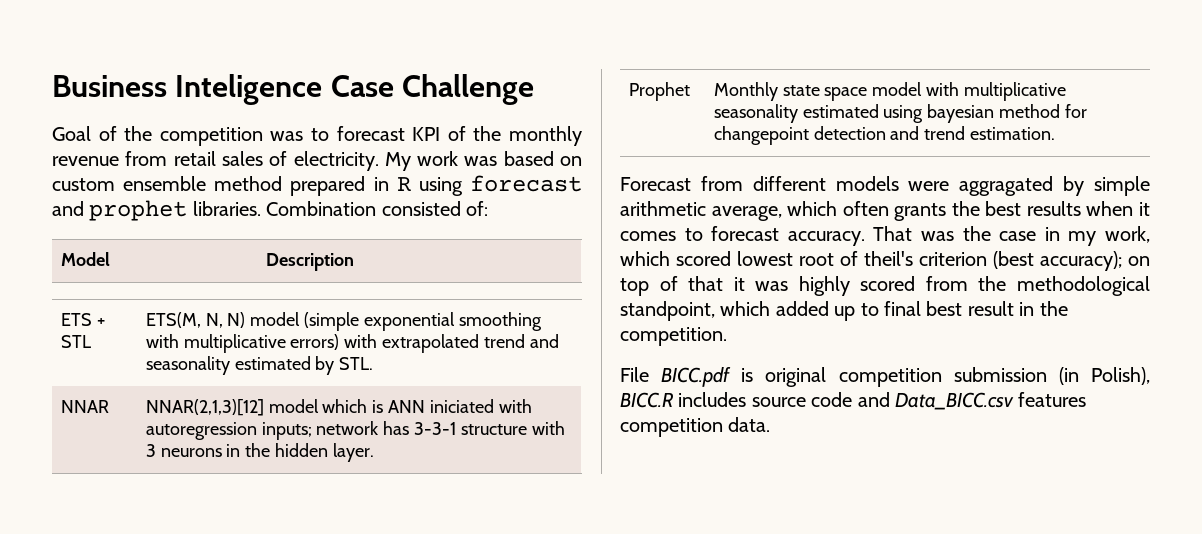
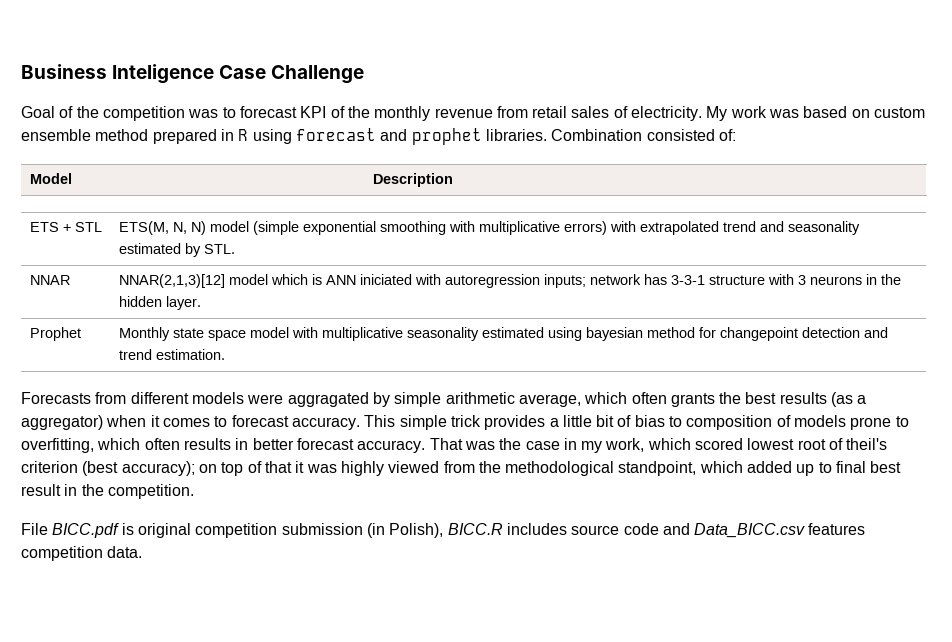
[620,177,691,191] Forecast -> [21,392,91,404] Forecasts
(1081, 208) none -> [831,392,867,407] [21,415,103,430] (as a aggregator)
(865, 238) none -> [364,415,909,430] [21,438,426,453] This simple trick provides a little bit of bias to composition of models prone to overfitting, which often results in better forecast accuracy.
[860,276,916,291] scored -> [388,461,440,473] viewed

